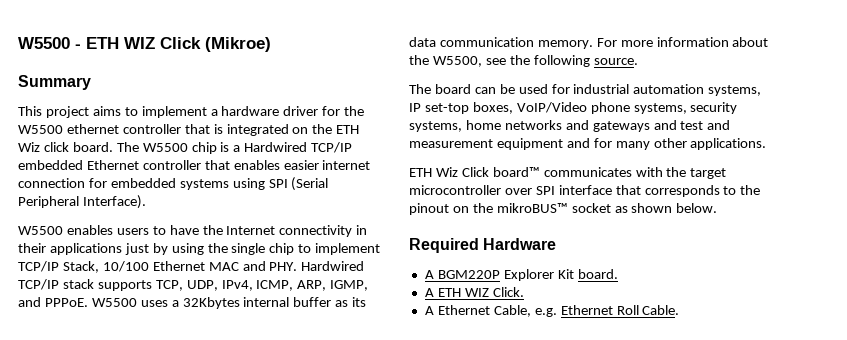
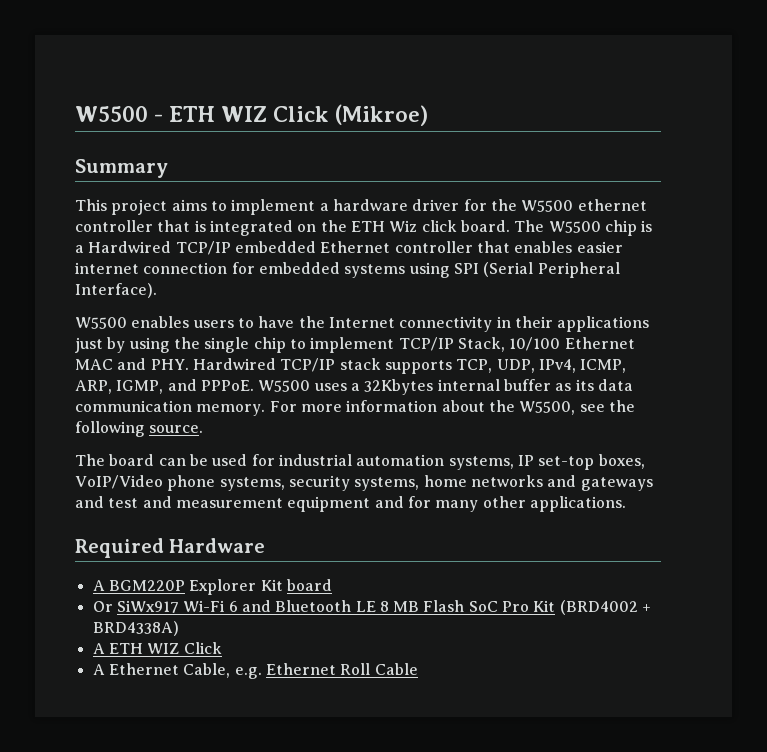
[409,167,727,179] [409,185,761,197] [409,203,718,215] // ETH Wiz Click board™ communicates with the target microcontroller over SPI interface that corresponds to the pinout on the mikroBUS™ socket as shown below. -> (626, 504) none
[577,269,618,279] board. -> [286,579,332,591] [92,600,652,615] [92,621,179,636] board // Or SiWx917 Wi-Fi 6 and Bluetooth LE 8 MB Flash SoC Pro Kit (BRD4002 + BRD4338A)
[492,287,524,297] Click. -> [183,642,222,654] Click
[642,305,680,315] Cable. -> [374,663,418,675] Cable

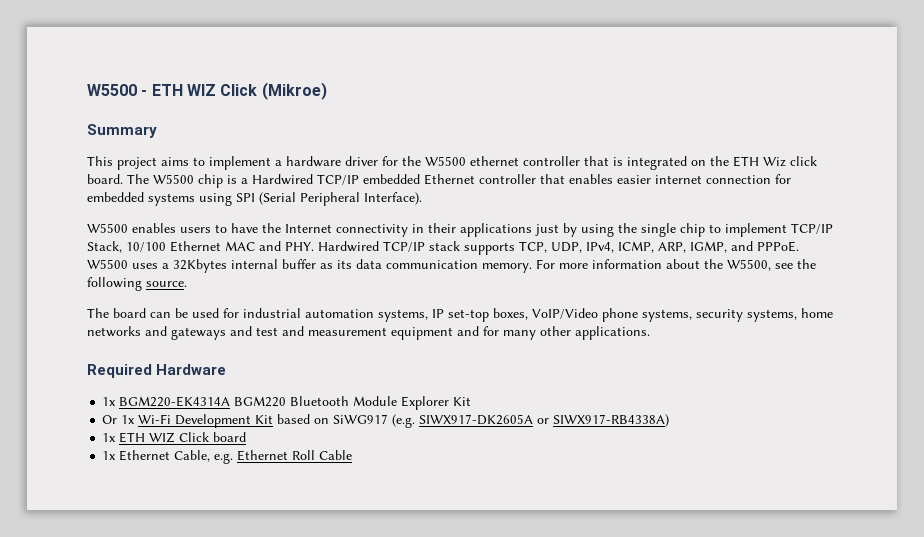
[92,580,185,591] A BGM220P -> [102,396,398,407] 1x BGM220-EK4314A BGM220 Bluetooth Module
[286,579,332,591] board -> (472, 401) none
[116,600,652,615] [92,621,179,636] [92,642,222,654] [92,664,105,675] SiWx917 Wi-Fi 6 and Bluetooth LE 8 MB Flash SoC Pro Kit (BRD4002 + BRD4338A) // A ETH WIZ Click // A -> [121,414,670,428] [102,432,247,443] [102,451,117,460] 1x Wi-Fi Development Kit based on SiWG917 (e.g. SIWX917-DK2605A or SIWX917-RB4338A) // 1x ETH WIZ Click board // 1x

